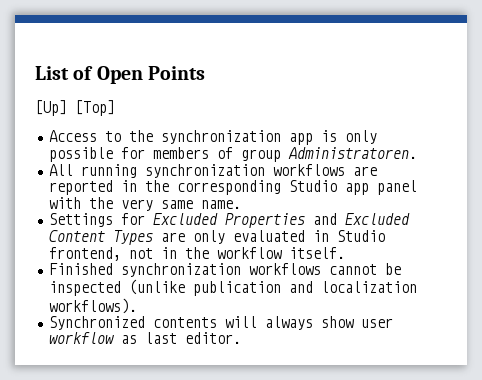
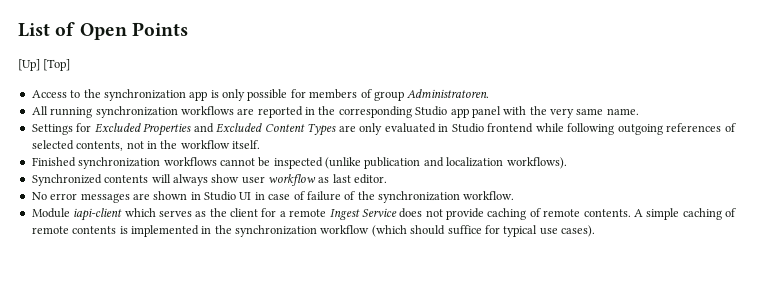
[48,247,121,261] frontend, -> [487,123,737,135] [31,140,124,151] frontend while following outgoing references of selected contents,
(241, 338) none -> [31,191,515,203] [31,208,736,221] [31,225,595,237] // No error messages are shown in Studio UI in case of failure of the synchronization workflow. // Module iapi-client which serves as the client for a remote Ingest Service does not provide caching of remote contents. A simple caching of remote contents is implemented in the synchronization workflow (which should suffice for typical use cases).

